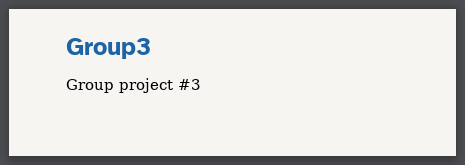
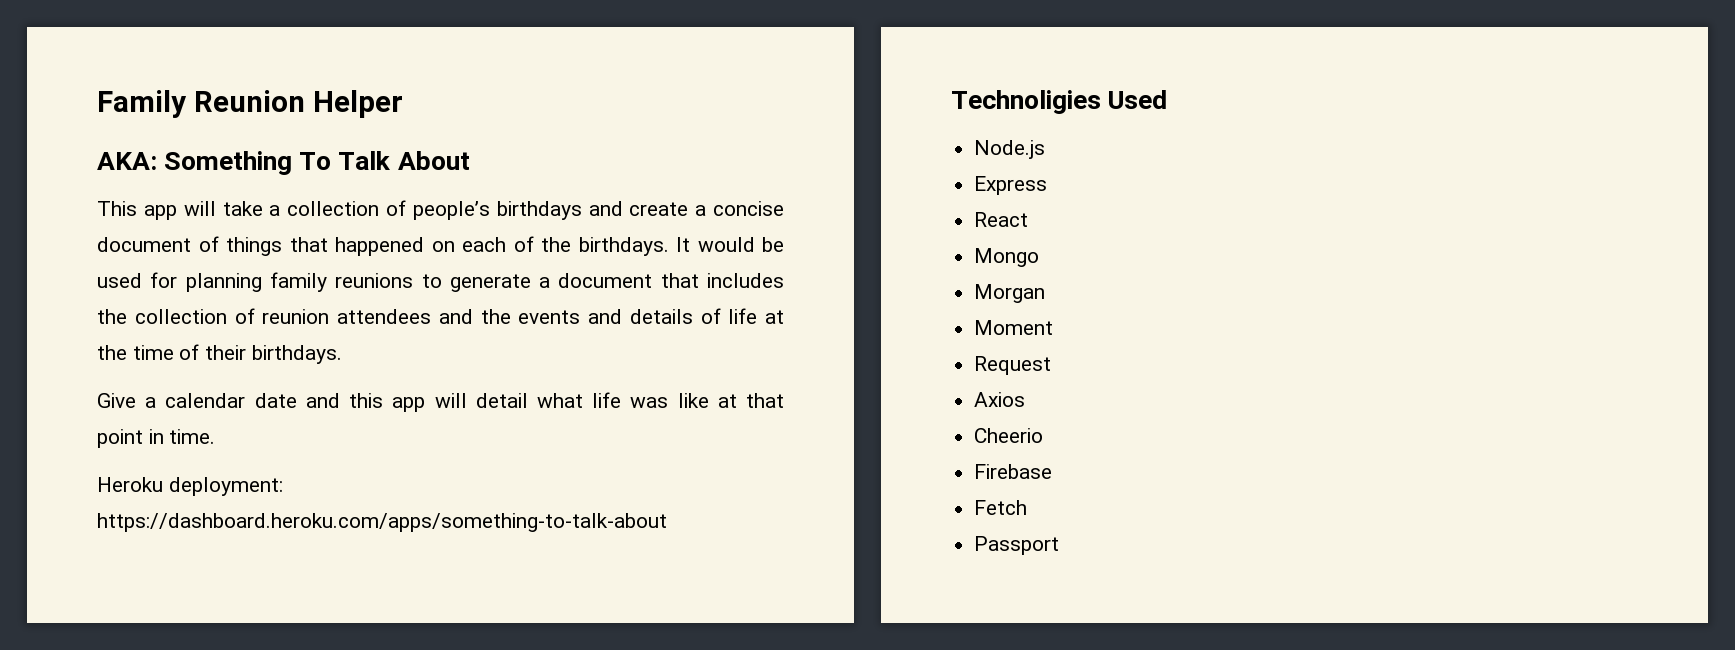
[66,38,151,59] [66,78,201,93] Group3 // Group project #3 -> [97,90,403,118] [97,151,470,175] [97,200,785,220] [97,236,784,256] [97,272,784,292] [97,308,784,324] [97,344,342,364] [97,392,784,412] [97,429,216,448] [97,477,283,496] [97,513,667,532] [951,90,1168,114] [974,140,1046,159] [974,176,1048,195] [974,212,1029,227] [974,248,1040,267] [974,284,1046,303] [974,320,1054,335] [974,356,1052,375] [974,392,1026,407] [974,428,1044,443] [974,464,1053,479] [974,500,1028,515] [974,536,1060,555] Family Reunion Helper // AKA: Something To Talk About // This app will take a collection of people’s birthdays and create a concise document of things that happened on each of the birthdays. It would be used for planning family reunions to generate a document that includes the collection of reunion attendees and the events and details of life at the time of their birthdays. // Give a calendar date and this app will detail what life was like at that point in time. // Heroku deployment: https://dashboard.heroku.com/apps/something-to-talk-about // Technoligies Used // Node.js // Express // React // Mongo // Morgan // Moment // Request // Axios // Cheerio // Firebase // Fetch // Passport

